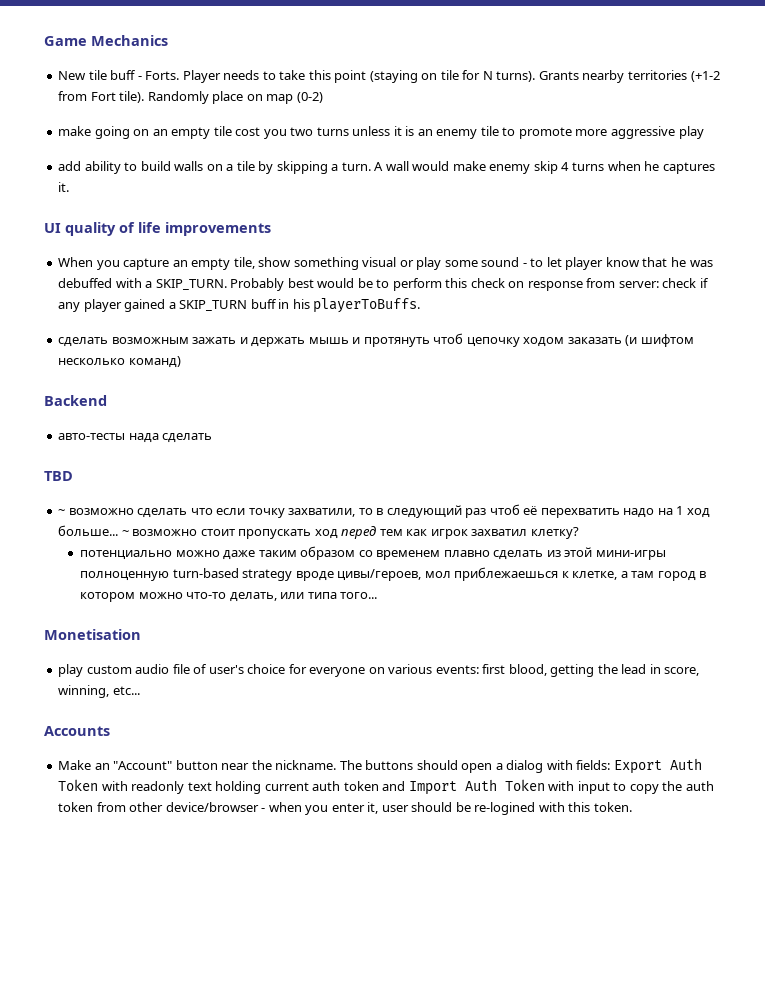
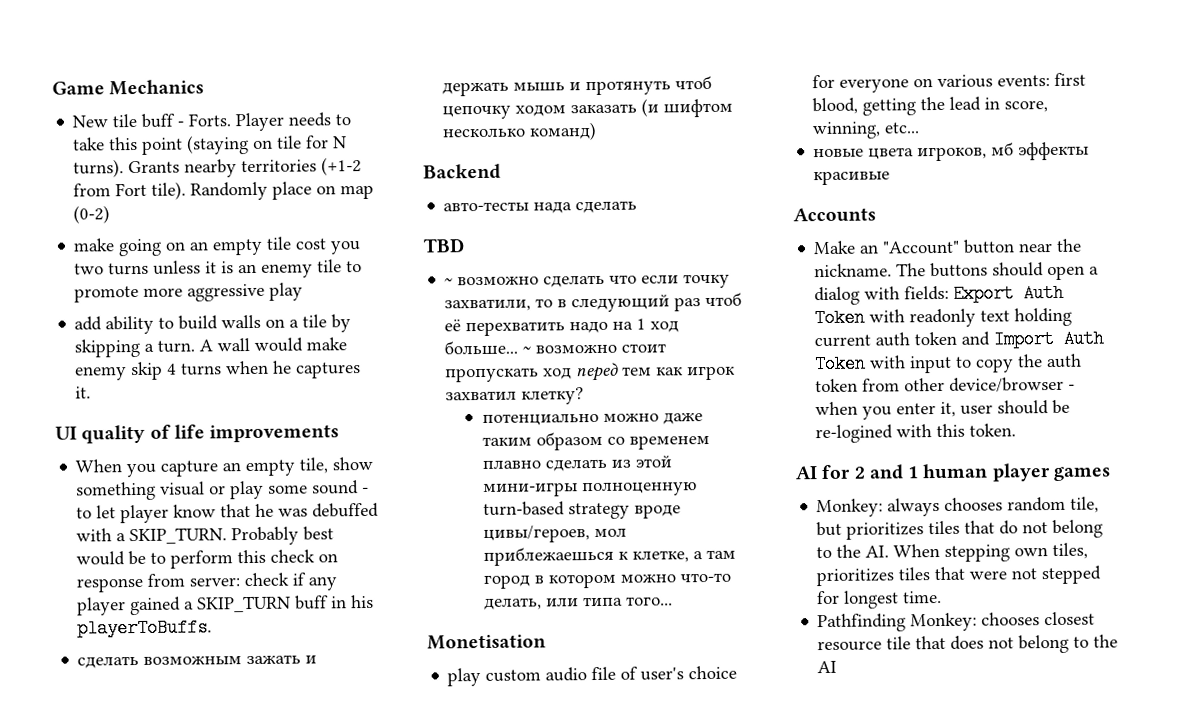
(140, 690) none -> [813,141,1090,162] [813,170,891,186] // новые цвета игроков, мб эффекты красивые
(632, 807) none -> [795,463,1111,482] [816,496,1100,518] [816,519,1104,540] [816,542,1089,562] [816,565,1102,587] [816,590,943,609] [817,611,1096,633] [817,634,1119,654] [817,660,838,674] // AI for 2 and 1 human player games // Monkey: always chooses random tile, but prioritizes tiles that do not belong to the AI. When stepping own tiles, prioritizes tiles that were not stepped for longest time. // Pathfinding Monkey: chooses closest resource tile that does not belong to the AI

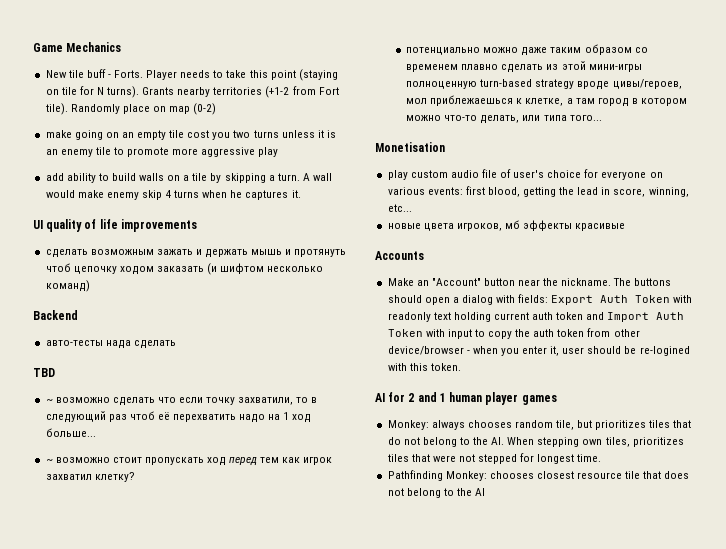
[75,456,374,478] [76,480,370,501] [76,502,380,524] [76,526,335,546] [76,549,339,569] [76,572,338,593] [77,594,375,616] [77,618,213,638] // When you capture an empty tile, show something visual or play some sound - to let player know that he was debuffed with a SKIP_TURN. Probably best would be to perform this check on response from server: check if any player gained a SKIP_TURN buff in his playerToBuffs. -> (197, 225) none
(519, 348) none -> (96, 432) //

